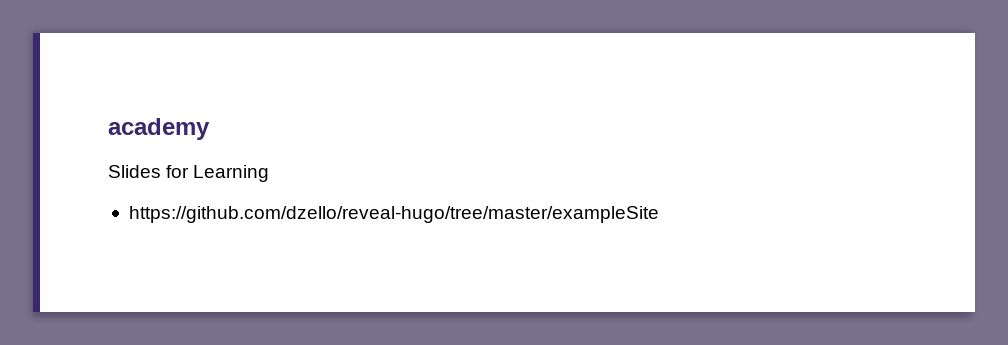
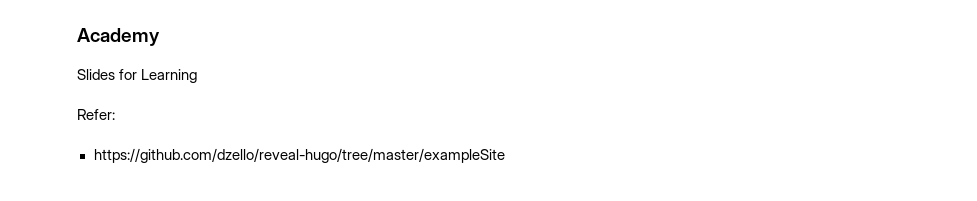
[108,118,210,140] academy -> [77,28,160,46] Academy
(270, 173) none -> [77,109,115,120] // Refer:

